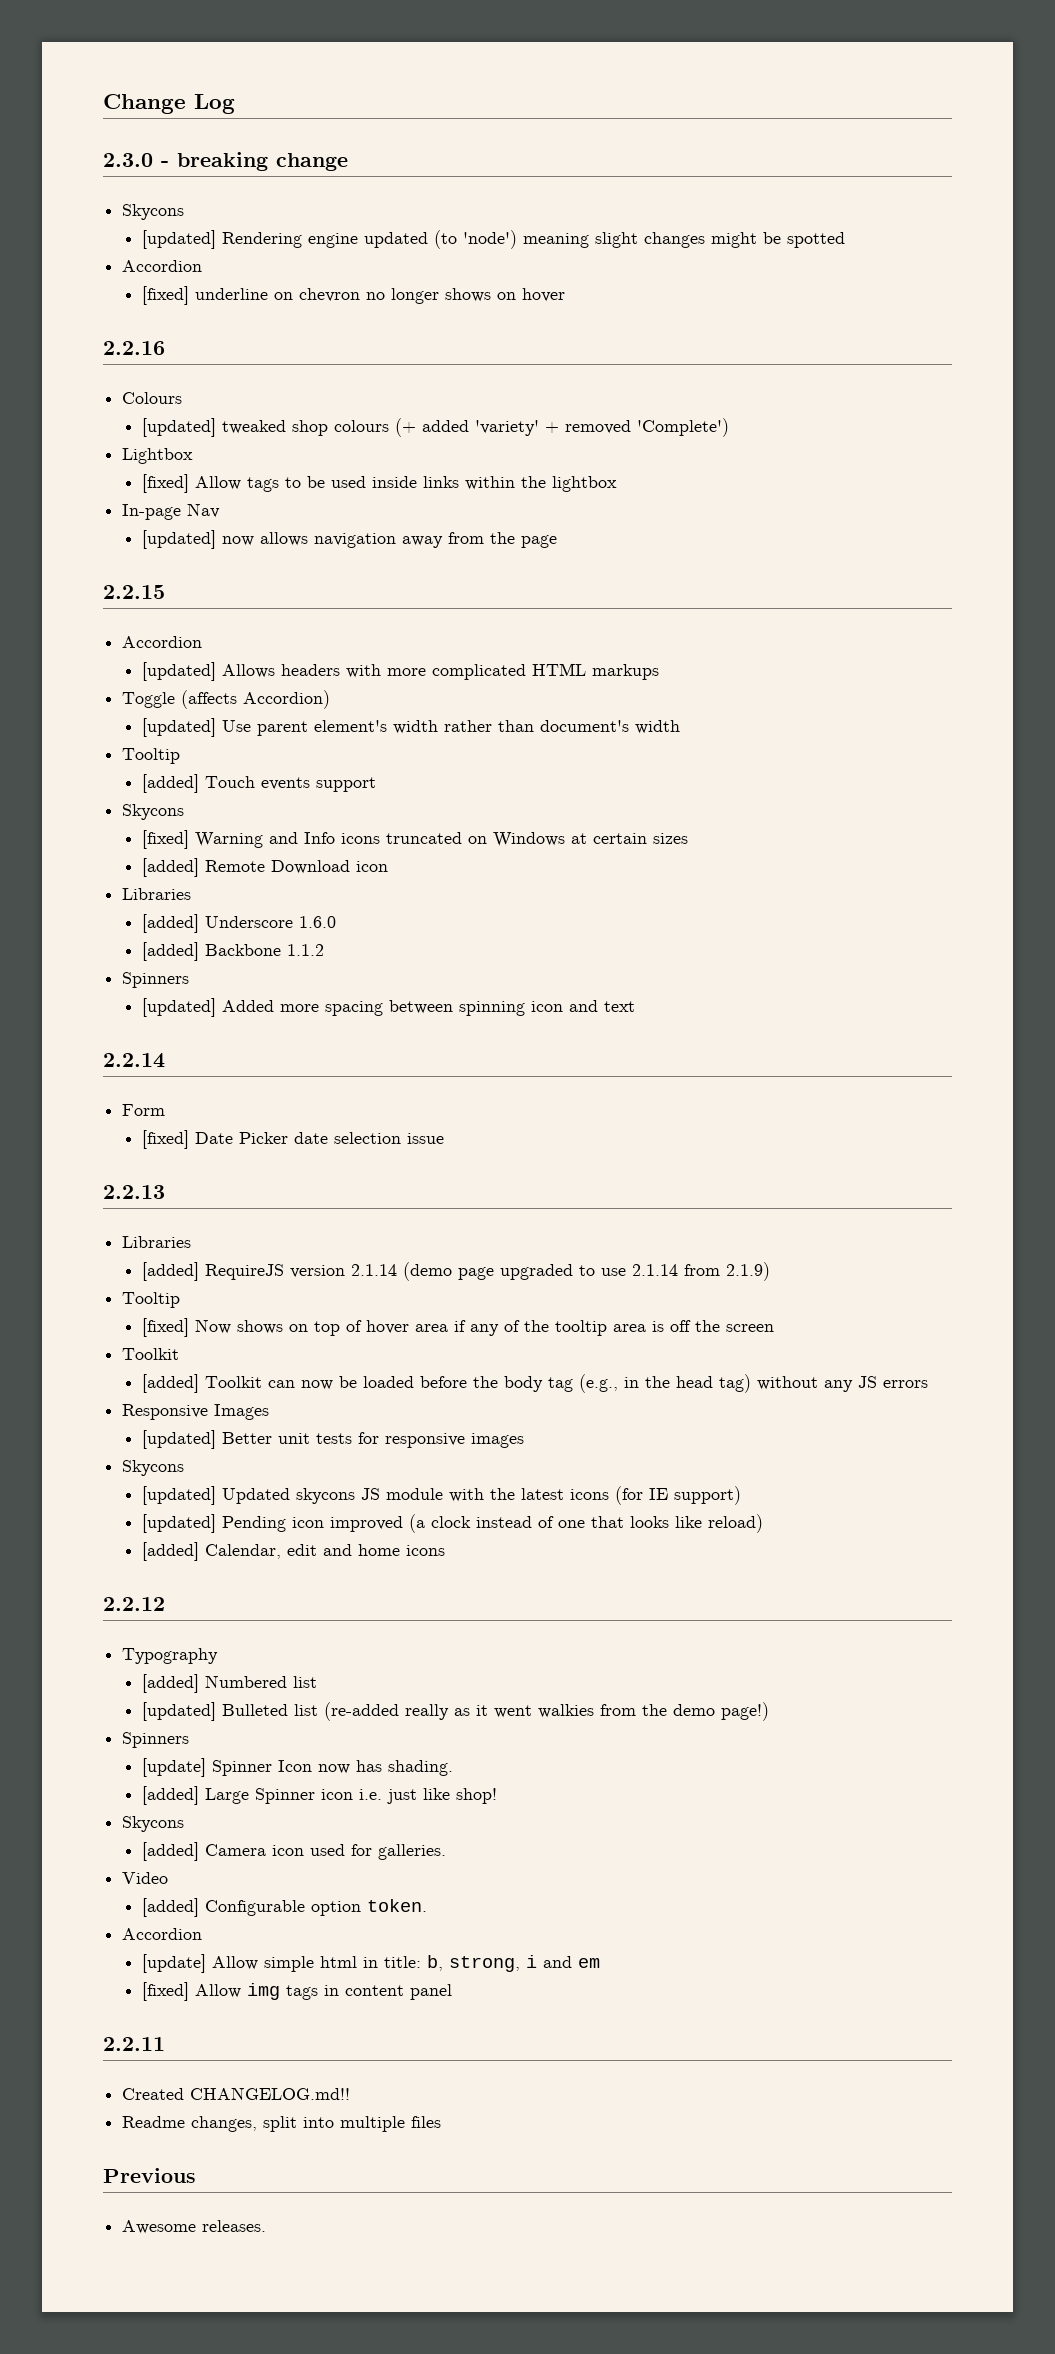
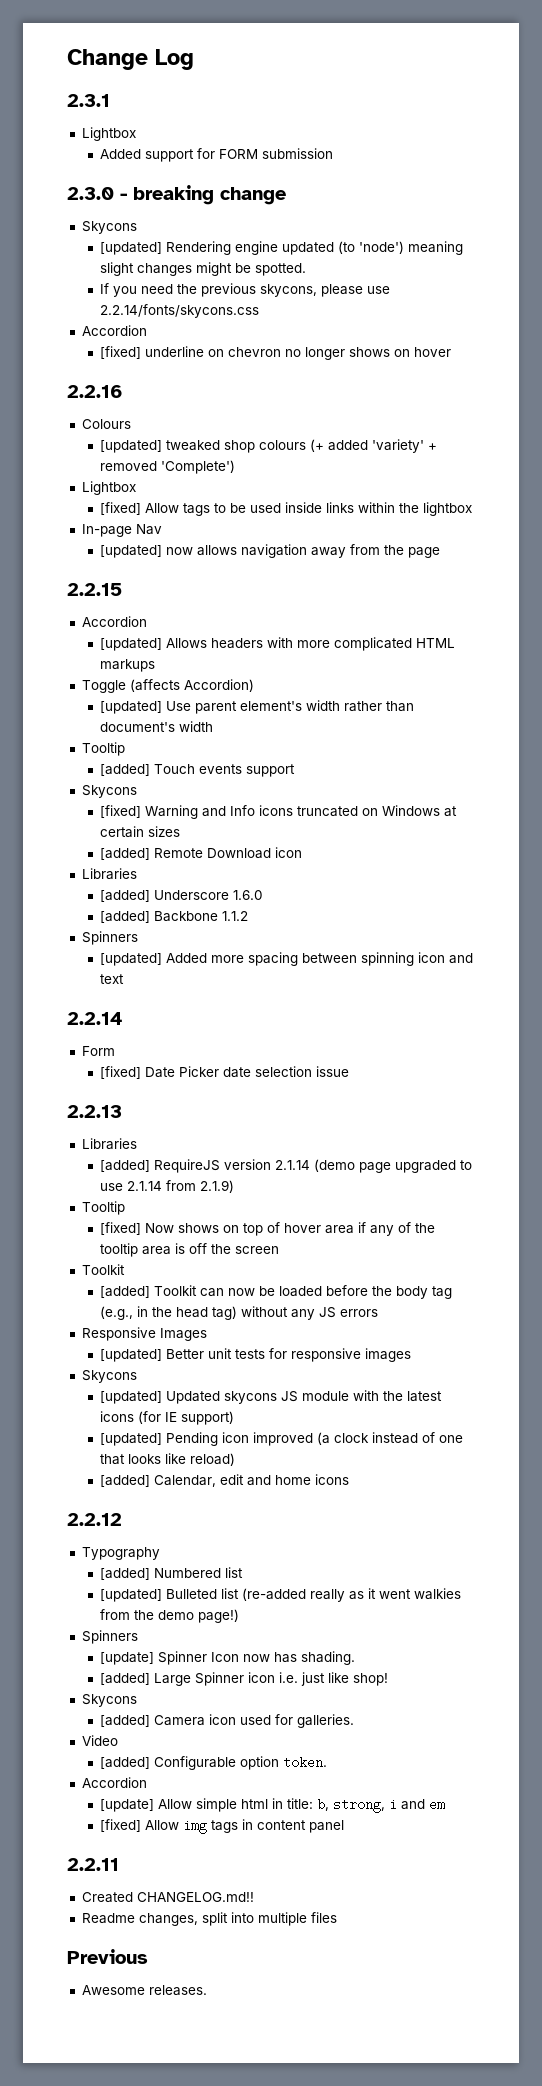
(235, 104) none -> [67,94,110,107] [81,127,136,141] [100,148,334,162] // 2.3.1 // Lightbox // Added support for FORM submission
[786,232,845,248] spotted -> [255,263,307,276] [100,283,391,297] [100,304,260,318] spotted. // If you need the previous skycons, please use 2.2.14/fonts/skycons.css

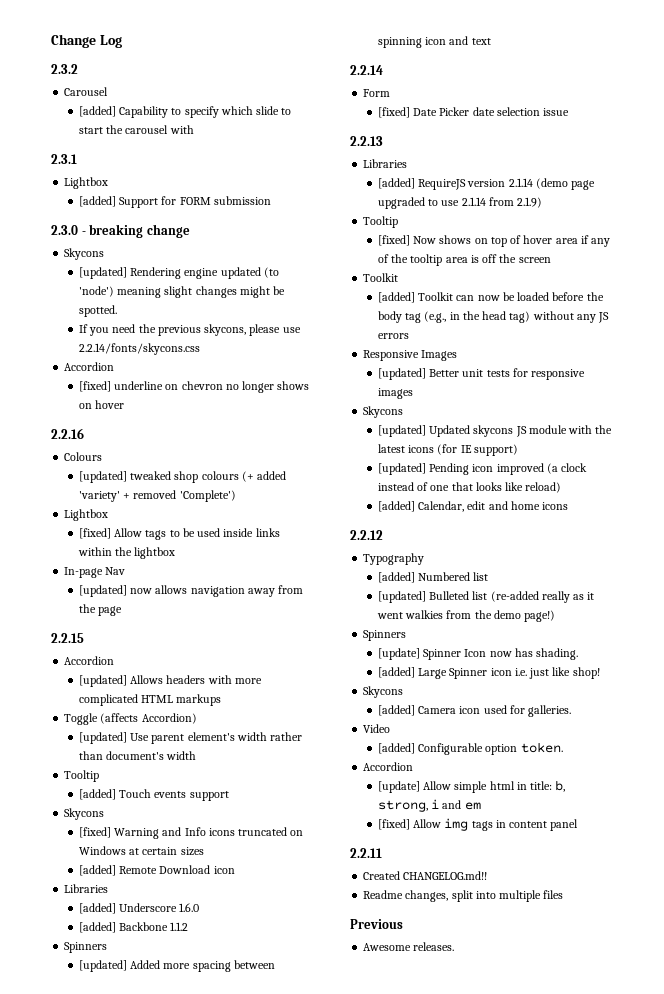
(194, 59) none -> [51,64,78,74] [64,87,109,96] [78,106,292,118] [78,125,194,134] // 2.3.2 // Carousel // [added] Capability to specify which slide to start the carousel with
[100,149,195,162] Added support -> [78,196,159,208] [added] Support

